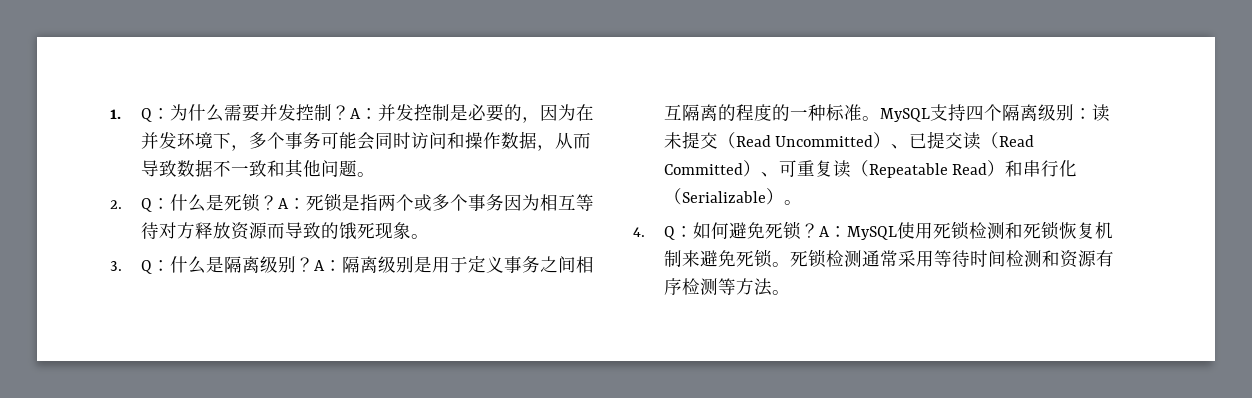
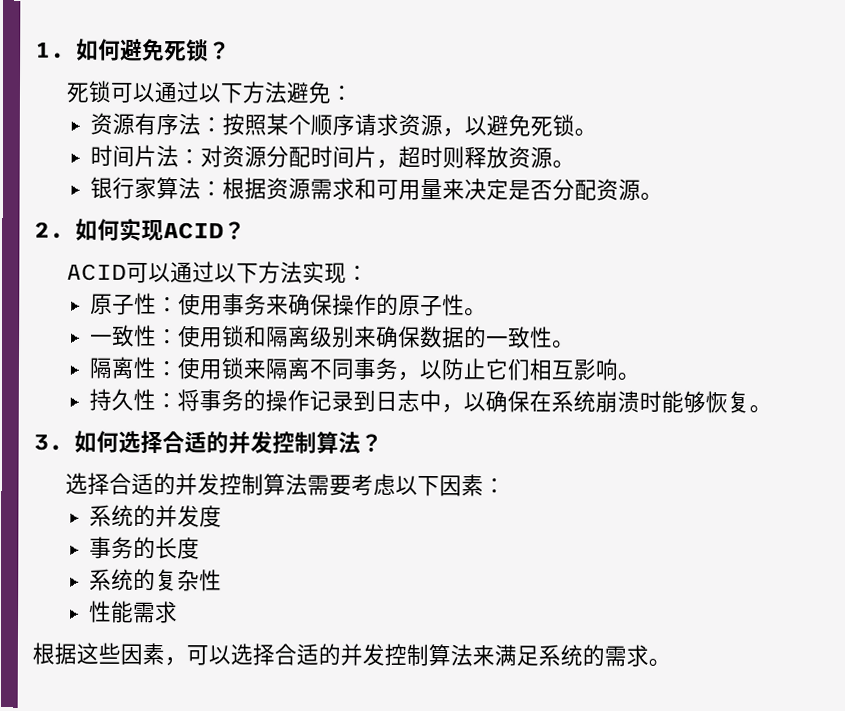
[140,104,594,123] [140,131,591,151] [140,159,375,178] [110,193,594,212] [140,222,429,240] [110,255,594,274] [663,104,1110,122] [663,131,1035,150] [663,160,1078,178] [663,188,802,205] [633,221,1113,240] [663,249,1114,268] [663,278,772,296] Q：为什么需要并发控制？A：并发控制是必要的，因为在并发环境下，多个事务可能会同时访问和操作数据，从而导致数据不一致和其他问题。 // 2. Q：什么是死锁？A：死锁是指两个或多个事务因为相互等待对方释放资源而导致的饿死现象。 // 3. Q：什么是隔离级别？A：隔离级别是用于定义事务之间相互隔离的程度的一种标准。MySQL支持四个隔离级别：读未提交（Read Uncommitted）、已提交读（Read Committed）、可重复读（Repeatable Read）和串行化（Serializable）。 // 4. Q：如何避免死锁？A：MySQL使用死锁检测和死锁恢复机制来避免死锁。死锁检测通常采用等待时间检测和资源有序检测等方法 -> [75,38,231,62] [66,80,354,104] [90,112,598,138] [90,144,576,169] [90,176,664,201] [34,217,246,242] [66,261,370,284] [90,292,488,317] [90,324,576,349] [89,356,641,381] [89,388,773,414] [33,430,383,455] [65,472,507,497] [89,504,223,528] [89,536,201,560] [89,568,223,592] [89,600,179,624] [32,642,649,667] 如何避免死锁？ // 死锁可以通过以下方法避免： // 资源有序法：按照某个顺序请求资源，以避免死锁。 // 时间片法：对资源分配时间片，超时则释放资源。 // 银行家算法：根据资源需求和可用量来决定是否分配资源。 // 2.如何实现ACID？ // ACID可以通过以下方法实现： // 原子性：使用事务来确保操作的原子性。 // 一致性：使用锁和隔离级别来确保数据的一致性。 // 隔离性：使用锁来隔离不同事务，以防止它们相互影响。 // 持久性：将事务的操作记录到日志中，以确保在系统崩溃时能够恢复。 // 3.如何选择合适的并发控制算法？ // 选择合适的并发控制算法需要考虑以下因素： // 系统的并发度 // 事务的长度 // 系统的复杂性 // 性能需求 // 根据这些因素，可以选择合适的并发控制算法来满足系统的需求

